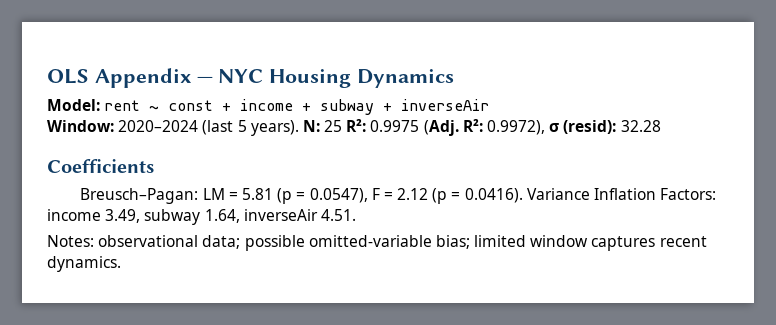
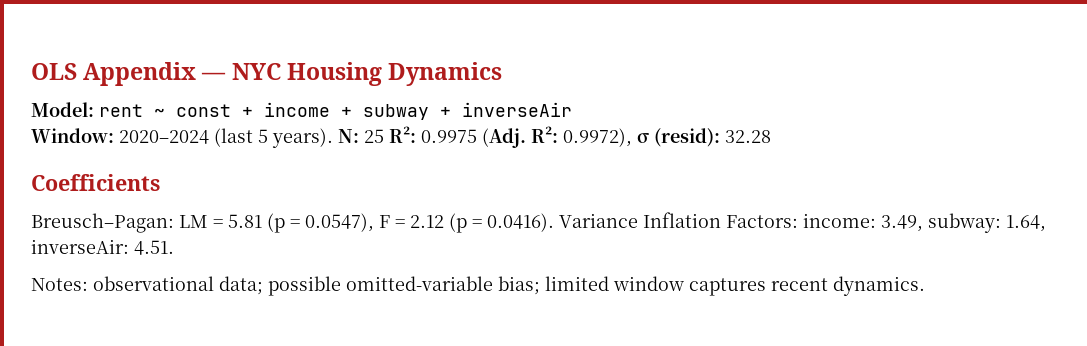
[47,209,318,225] income 3.49, subway 1.64, inverseAir -> [803,213,1046,233] [31,239,129,254] income: 3.49, subway: 1.64, inverseAir:

